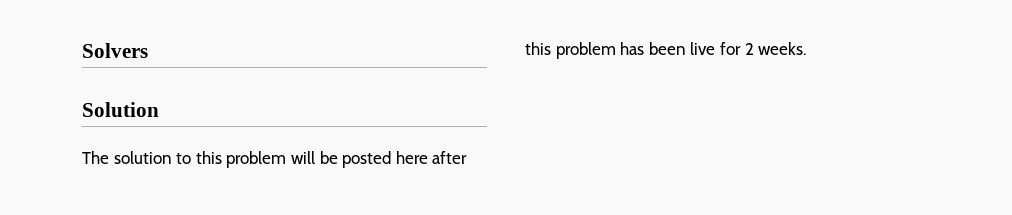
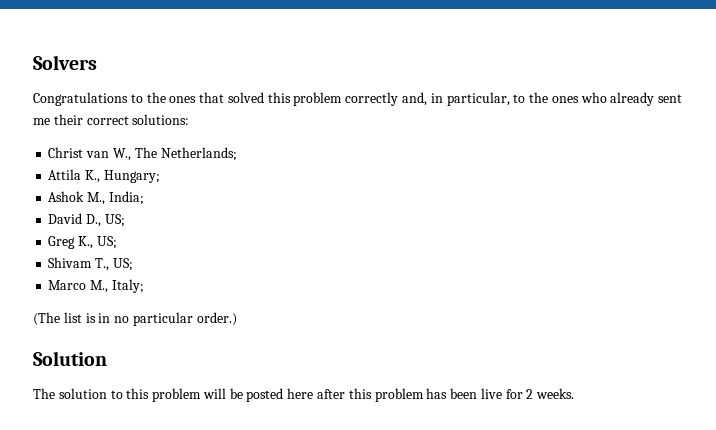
(148, 50) none -> [33,92,683,106] [33,114,190,125] [48,147,237,161] [48,169,160,183] [48,191,144,205] [48,213,125,227] [48,236,117,249] [48,257,133,271] [48,279,144,293] [33,312,237,326] // Congratulations to the ones that solved this problem correctly and, in particular, to the ones who already sent me their correct solutions: // Christ van W., The Netherlands; // Attila K., Hungary; // Ashok M., India; // David D., US; // Greg K., US; // Shivam T., US; // Marco M., Italy; // (The list is in no particular order.)

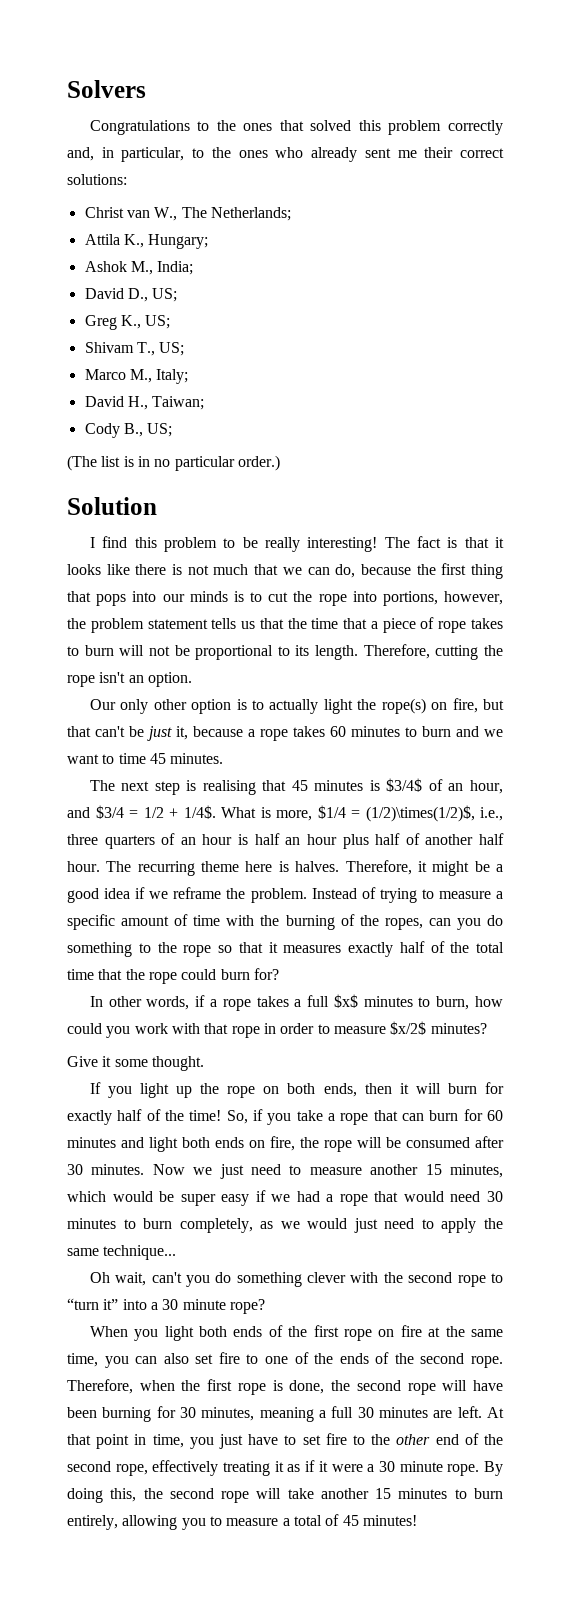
(144, 286) none -> [84,396,205,410] [84,423,173,438] // David H., Taiwan; // Cody B., US;
[33,388,575,402] The solution to this problem will be posted here after this problem has been live for 2 weeks. -> [89,536,505,552] [67,563,503,579] [67,591,503,606] [67,617,504,633] [67,644,503,660] [67,672,192,687] [89,698,504,714] [67,726,503,741] [67,753,224,764] [89,778,504,795] [67,805,503,822] [67,833,505,849] [67,860,504,876] [67,887,503,903] [67,914,503,930] [67,941,504,957] [67,968,279,984] [89,994,503,1011] [67,1021,487,1038] [67,1056,204,1071] [89,1082,504,1098] [67,1109,503,1125] [67,1136,504,1152] [67,1164,503,1179] [67,1190,504,1206] [67,1218,504,1233] [67,1245,177,1260] [89,1272,504,1287] [67,1298,265,1314] [89,1325,504,1341] [67,1352,503,1368] [67,1379,504,1395] [67,1406,504,1422] [67,1433,503,1449] [67,1460,503,1476] [67,1488,503,1503] [67,1514,417,1530] I find this problem to be really interesting! The fact is that it looks like there is not much that we can do, because the first thing that pops into our minds is to cut the rope into portions, however, the problem statement tells us that the time that a piece of rope takes to burn will not be proportional to its length. Therefore, cutting the rope isn't an option. // Our only other option is to actually light the rope(s) on fire, but that can't be just it, because a rope takes 60 minutes to burn and we want to time 45 minutes. // The next step is realising that 45 minutes is $3/4$ of an hour, and $3/4 = 1/2 + 1/4$. What is more, $1/4 = (1/2)\times(1/2)$, i.e., three quarters of an hour is half an hour plus half of another half hour. The recurring theme here is halves. Therefore, it might be a good idea if we reframe the problem. Instead of trying to measure a specific amount of time with the burning of the ropes, can you do something to the rope so that it measures exactly half of the total time that the rope could burn for? // In other words, if a rope takes a full $x$ minutes to burn, how could you work with that rope in order to measure $x/2$ minutes? // Give it some thought. // If you light up the rope on both ends, then it will burn for exactly half of the time! So, if you take a rope that can burn for 60 minutes and light both ends on fire, the rope will be consumed after 30 minutes. Now we just need to measure another 15 minutes, which would be super easy if we had a rope that would need 30 minutes to burn completely, as we would just need to apply the same technique... // Oh wait, can't you do something clever with the second rope to “turn it” into a 30 minute rope? // When you light both ends of the first rope on fire at the same time, you can also set fire to one of the ends of the second rope. Therefore, when the first rope is done, the second rope will have been burning for 30 minutes, meaning a full 30 minutes are left. At that point in time, you just have to set fire to the other end of the second rope, effectively treating it as if it were a 30 minute rope. By doing this, the second rope will take another 15 minutes to burn entirely, allowing you to measure a total of 45 minutes!

